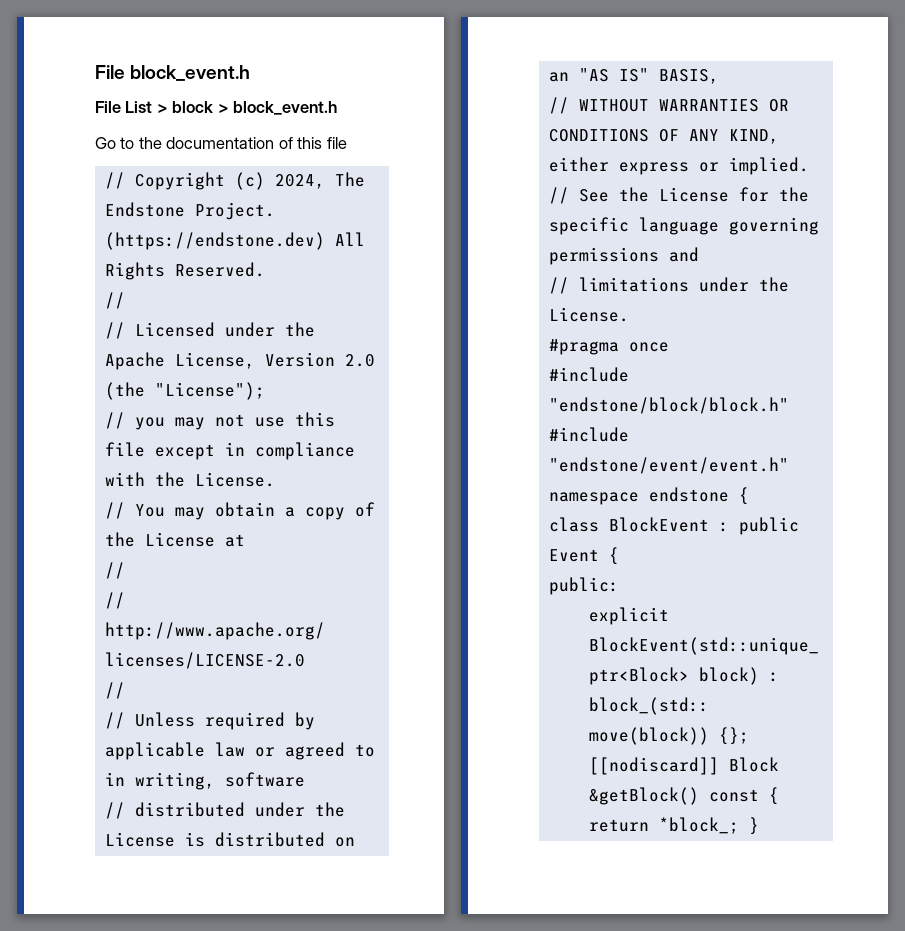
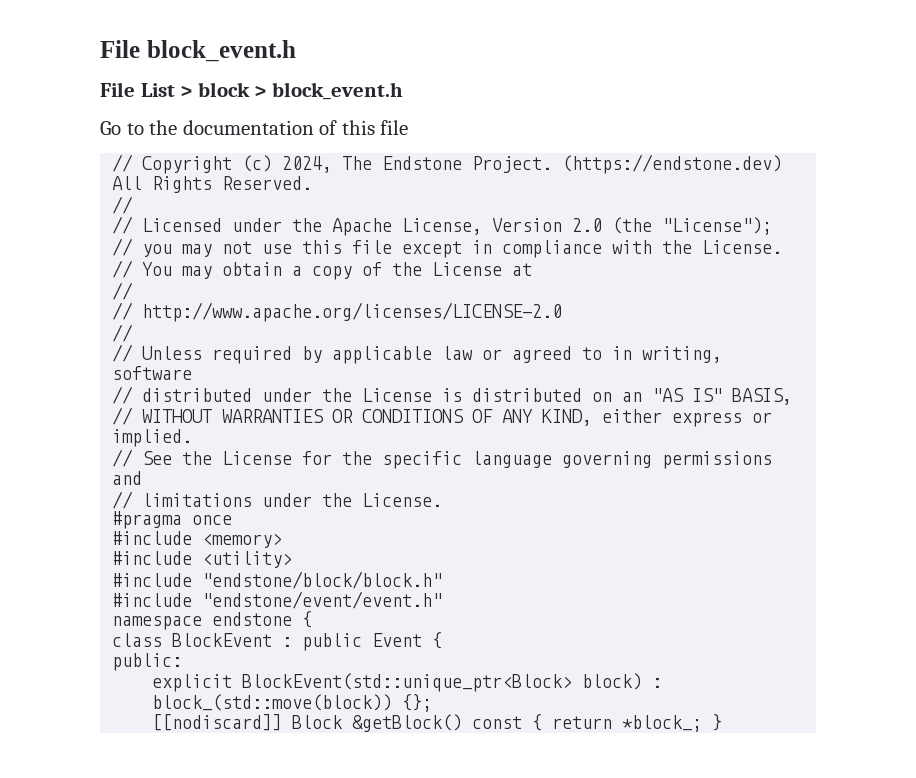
(669, 347) none -> [112,531,283,548] [112,551,293,568] // #include <memory> // #include <utility>

